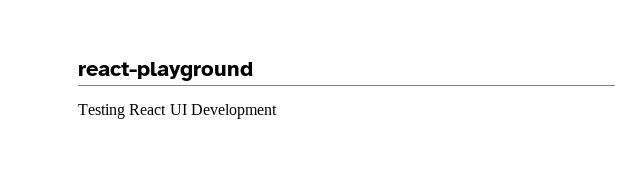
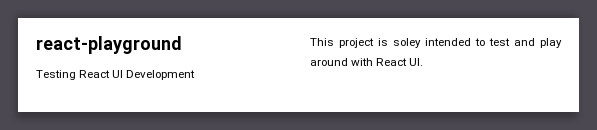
(277, 111) none -> [310,38,562,48] [310,58,424,66] // This project is soley intended to test and play around with React UI.

